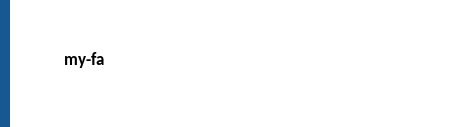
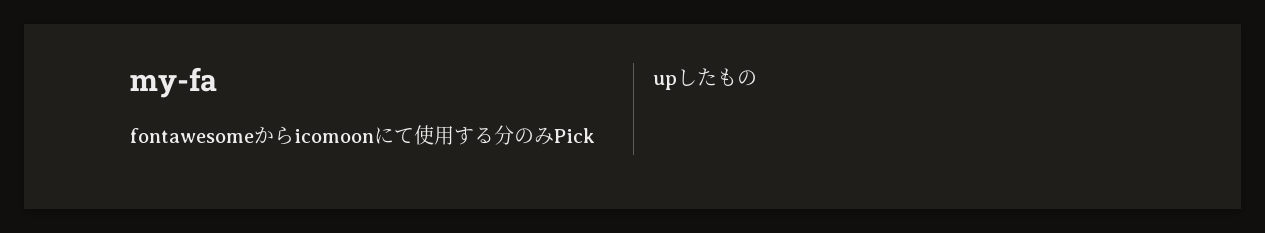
(104, 60) none -> [130,125,595,145] [653,68,757,90] // fontawesomeからicomoonにて使用する分のみPick upしたもの

